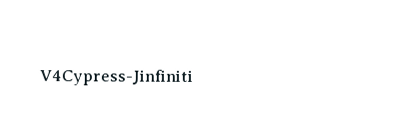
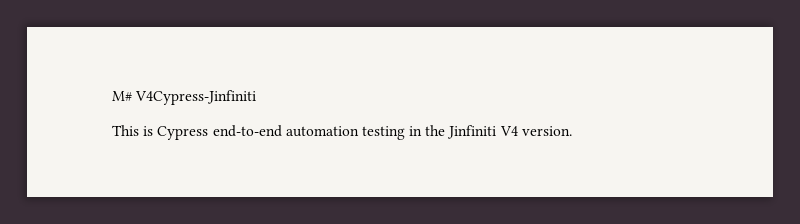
(39, 77) none -> [112,91,132,101] M#
(193, 77) none -> [112,125,572,140] // This is Cypress end-to-end automation testing in the Jinfiniti V4 version.

